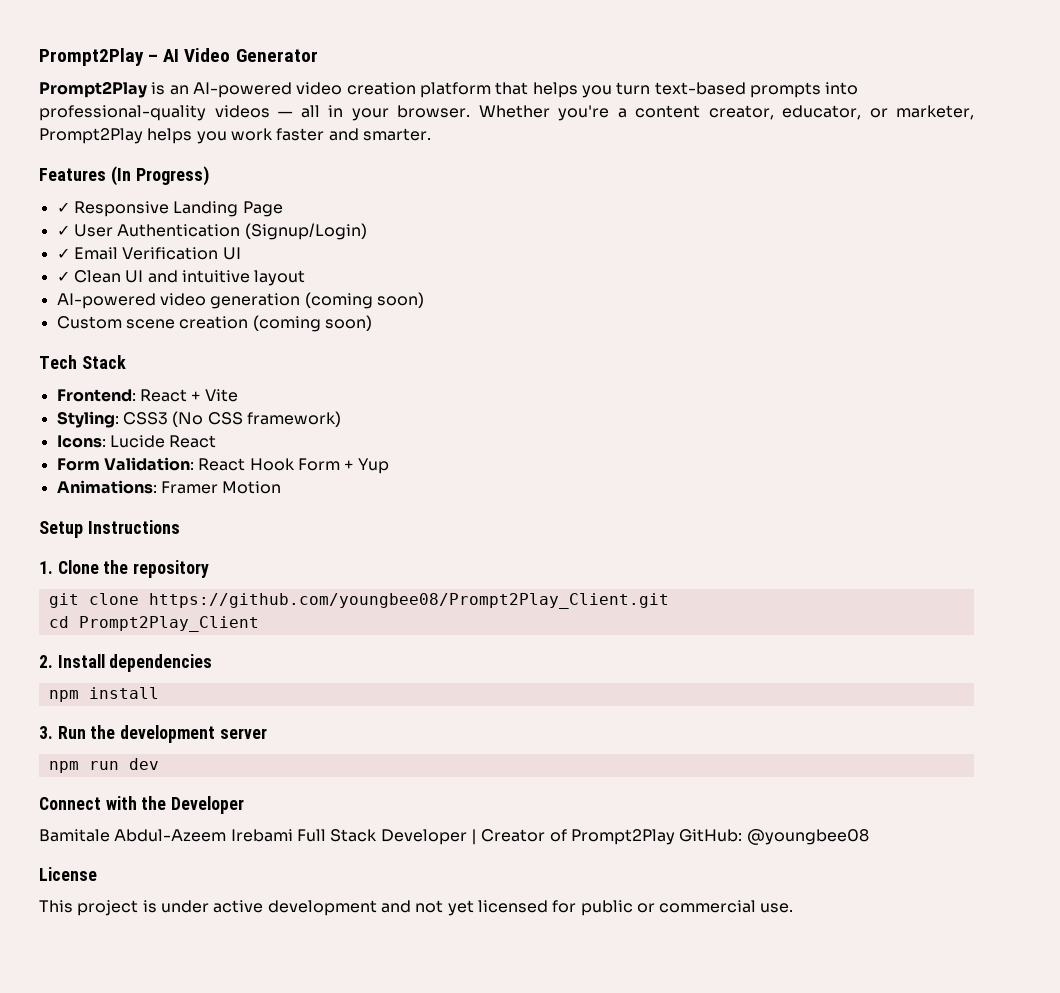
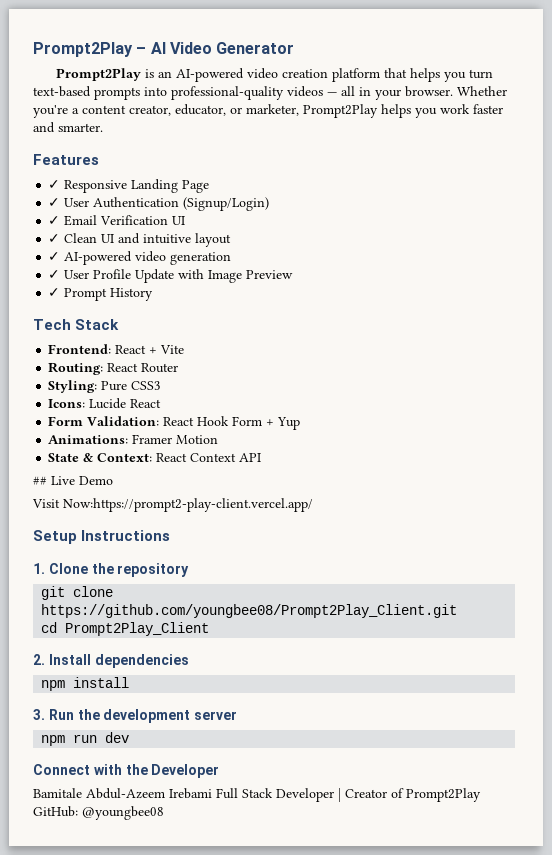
[110,166,209,186] (In Progress) -> (99, 159) none
(306, 278) none -> [48,252,61,261] ✓
[304,292,424,309] [56,315,372,332] (coming soon) // Custom scene creation (coming soon) -> [48,269,294,283] [48,288,154,301] // ✓ User Profile Update with Image Preview // ✓ Prompt History
(238, 395) none -> [48,362,179,375] // Routing: React Router
(119, 419) none -> [101,381,128,391] Pure
[172,411,341,427] (No CSS framework) -> (162, 385) none
(282, 487) none -> [48,453,262,462] [33,476,113,485] [32,498,313,512] // State & Context: React Context API // ## Live Demo // Visit Now:https://prompt2-play-client.vercel.app/
[39,867,97,881] [39,900,794,916] // License // This project is under active development and not yet licensed for public or commercial use. -> (164, 813) none

